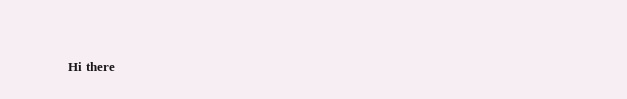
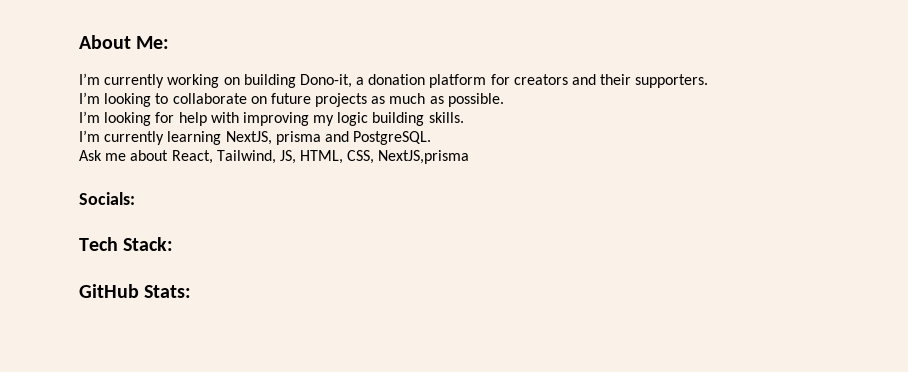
[68,62,115,71] Hi there -> [79,35,170,49] [79,73,709,88] [79,92,504,107] [79,111,464,126] [79,130,432,145] [79,150,470,164] [79,192,135,205] [79,237,174,251] [79,284,192,298] About Me: // I’m currently working on building Dono-it, a donation platform for creators and their supporters. // I’m looking to collaborate on future projects as much as possible. // I’m looking for help with improving my logic building skills. // I’m currently learning NextJS, prisma and PostgreSQL. // Ask me about React, Tailwind, JS, HTML, CSS, NextJS,prisma // Socials: // Tech Stack: // GitHub Stats:

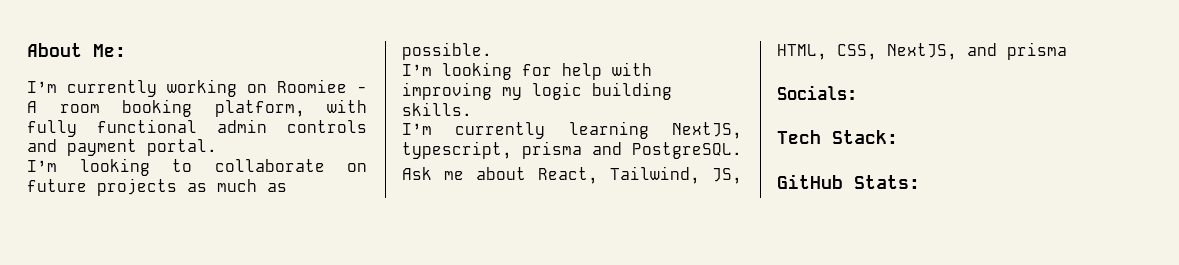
[243,74,709,88] building Dono-it, a donation platform for creators and their supporters. -> [277,79,367,93] [27,99,367,117] [27,119,367,137] [27,139,217,156] Roomiee - A room booking platform, with fully functional admin controls and payment portal.
(272, 138) none -> [402,141,512,159] typescript,
[378,150,470,164] NextJS,prisma -> [887,42,1067,60] NextJS, and prisma

